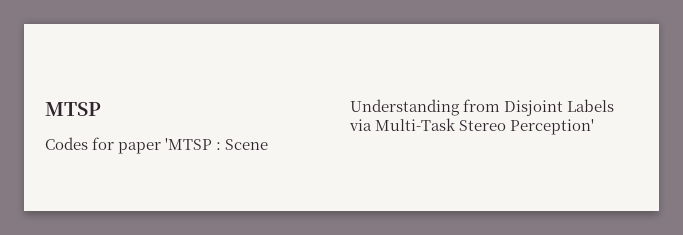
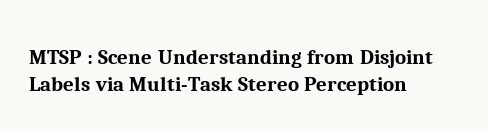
[45,137,213,154] // Codes for paper 'MTSP -> (82, 57) none
[510,119,595,135] Perception' -> [304,77,408,95] Perception

